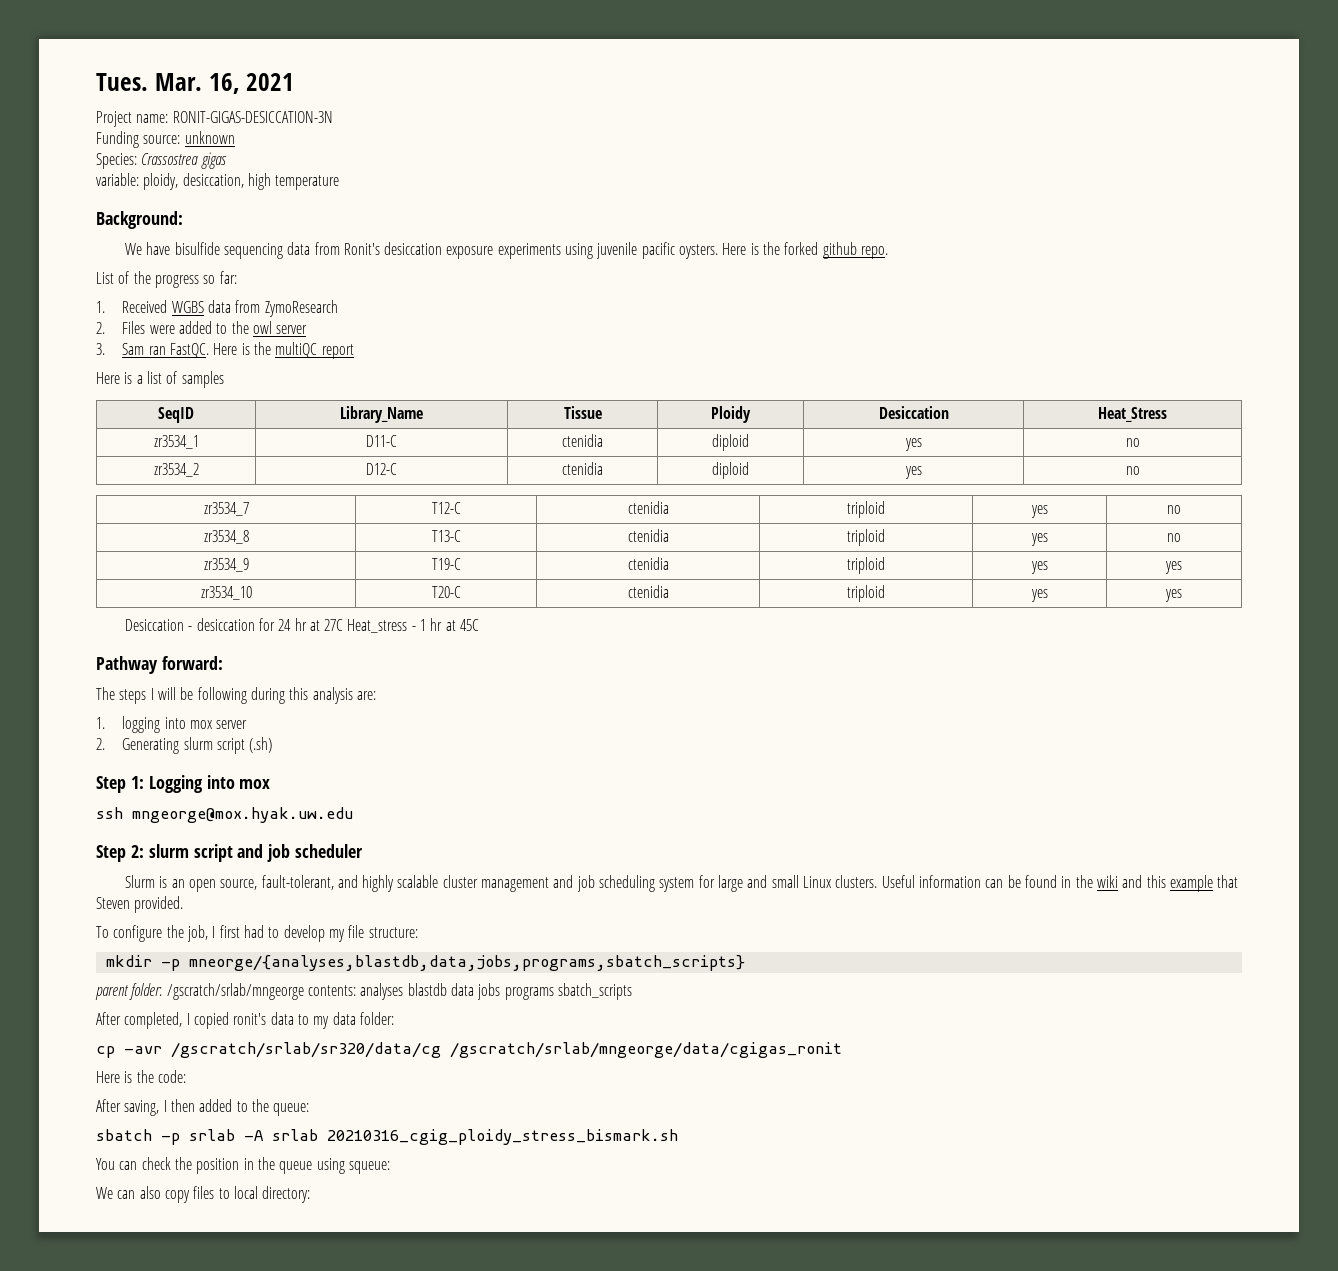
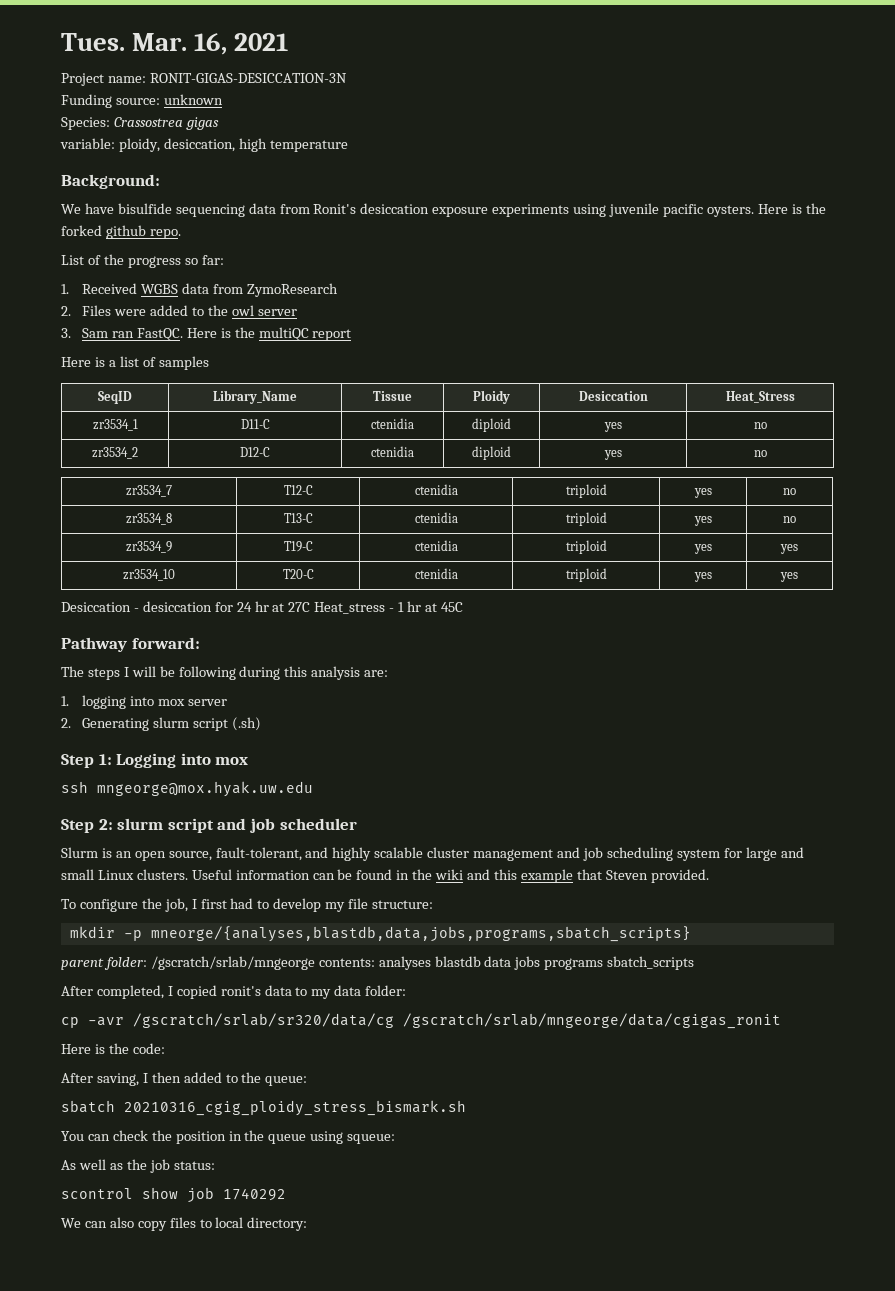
[161,1129,318,1145] -p srlab -A srlab -> (115, 1106) none
(390, 1167) none -> [61,1159,215,1173] [61,1187,286,1203] // As well as the job status: // scontrol show job 1740292

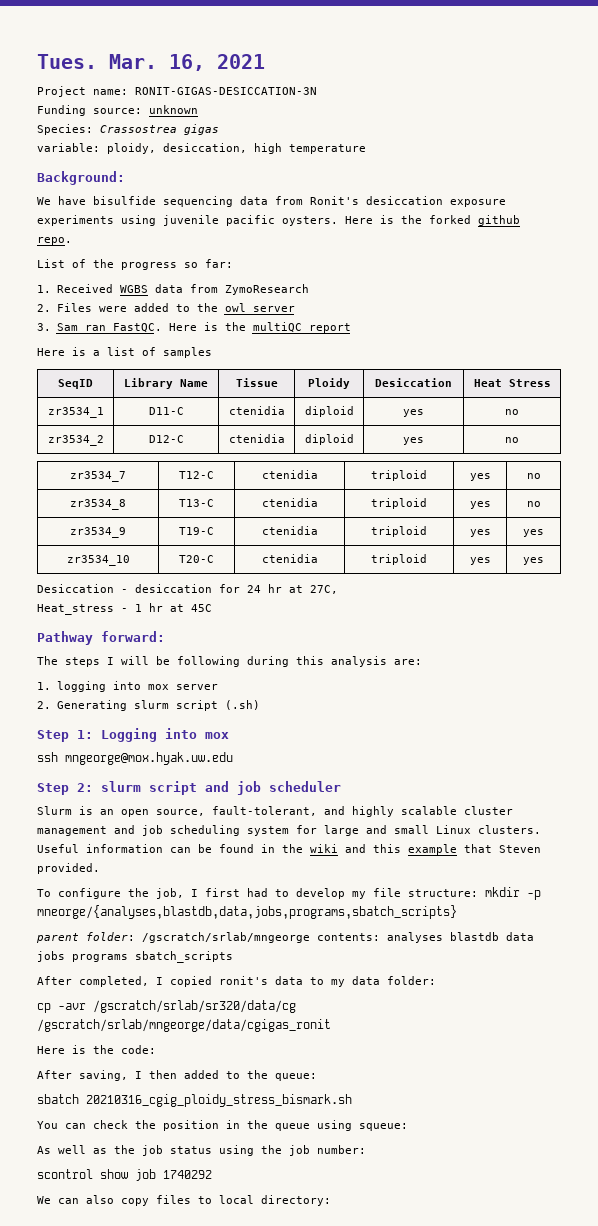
[212,390,297,404] Library_Name -> [123,378,208,389] Library Name
[725,391,795,403] Heat_Stress -> [473,379,551,387] Heat Stress
[288,602,311,612] 27C -> [310,585,338,594] 27C, //
(434, 904) // -> (478, 893) none
[173,1161,215,1170] status: -> [170,1145,366,1156] status using the job number:

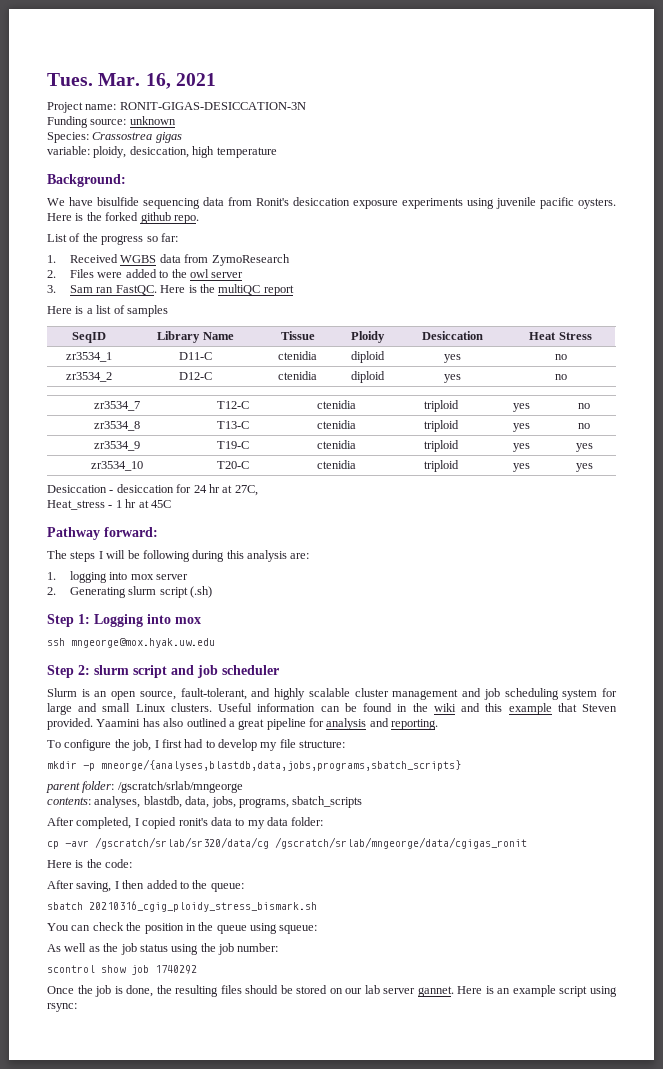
(100, 868) none -> [96,718,439,730] Yaamini has also outlined a great pipeline for analysis and reporting.
(478, 893) none -> (346, 744) //
[317,932,534,943] [37,951,128,962] contents: analyses blastdb data jobs programs -> [47,796,289,808] // contents: analyses, blastdb, data, jobs, programs,
[37,1195,331,1206] We can also copy files to local directory: -> [47,985,617,997] [47,1003,77,1012] Once the job is done, the resulting files should be stored on our lab server gannet. Here is an example script using rsync:

